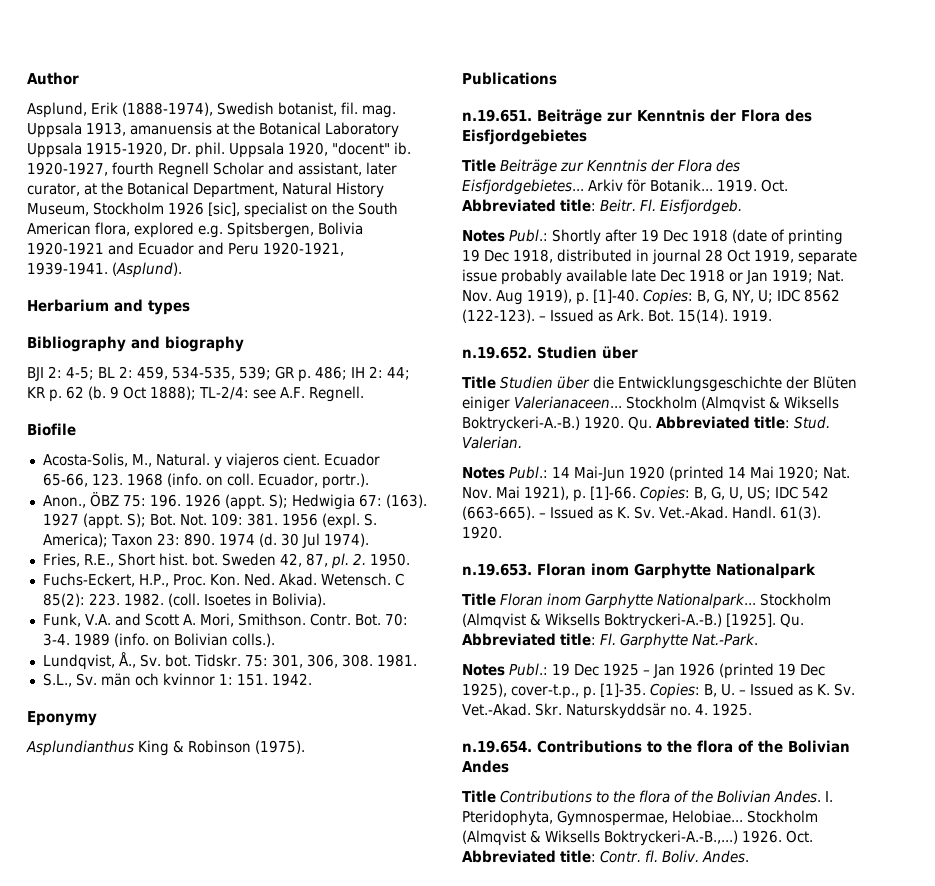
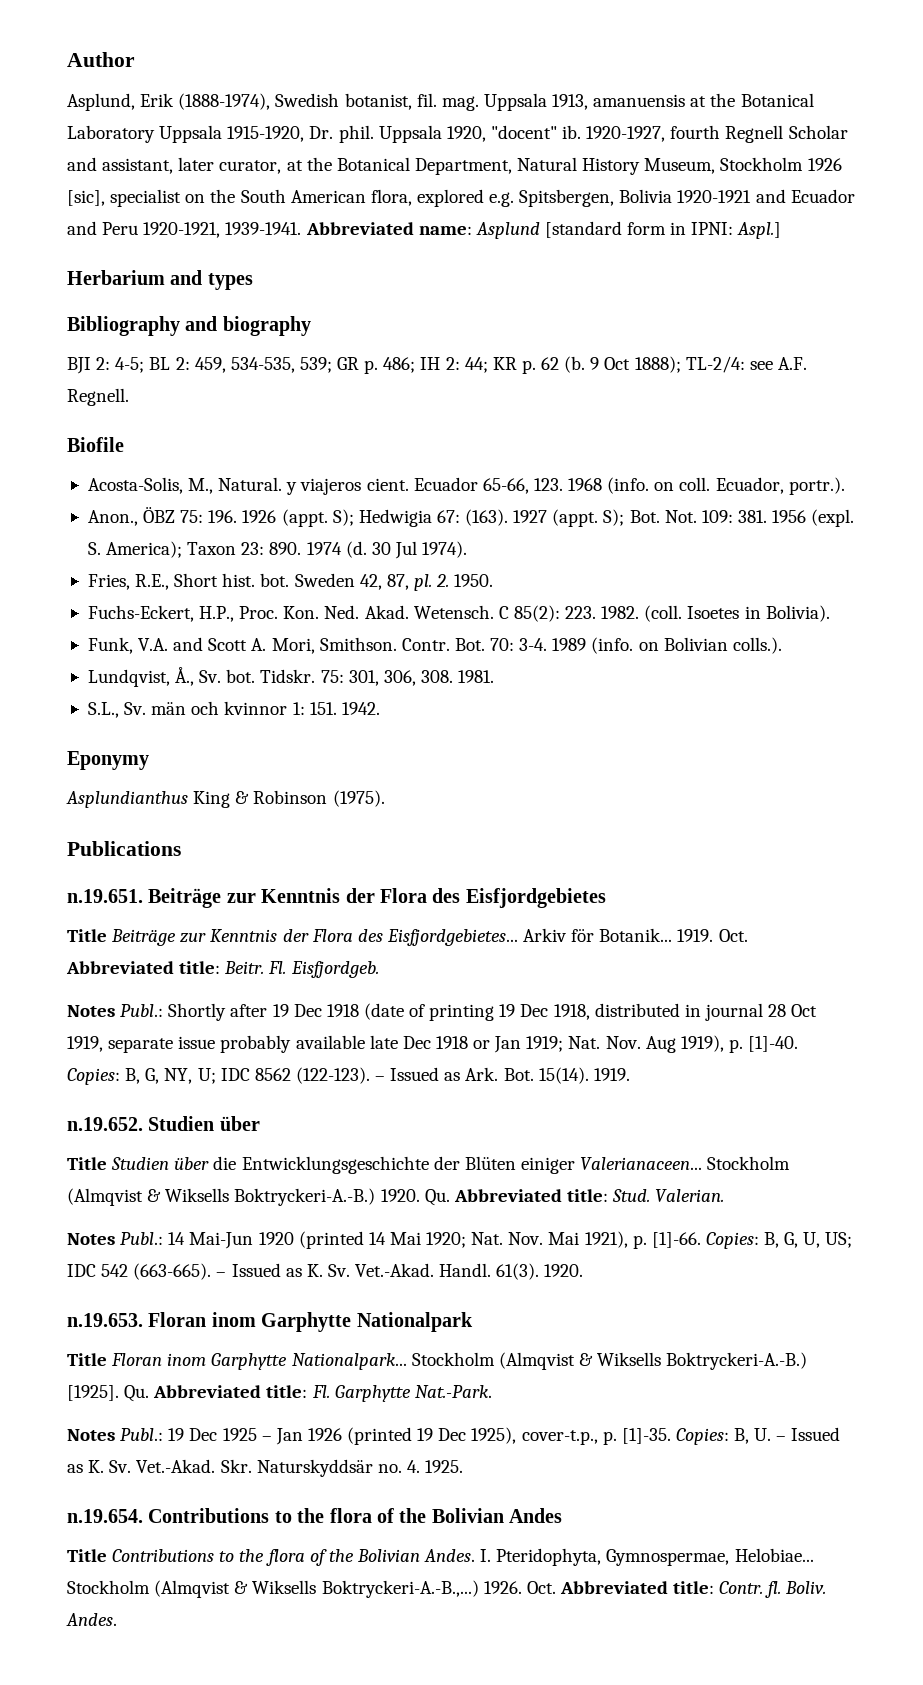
[112,262,182,278] (Asplund). -> [305,221,782,239] Abbreviated name: Asplund [standard form in IPNI: Aspl.]

